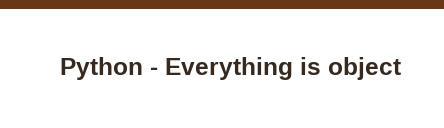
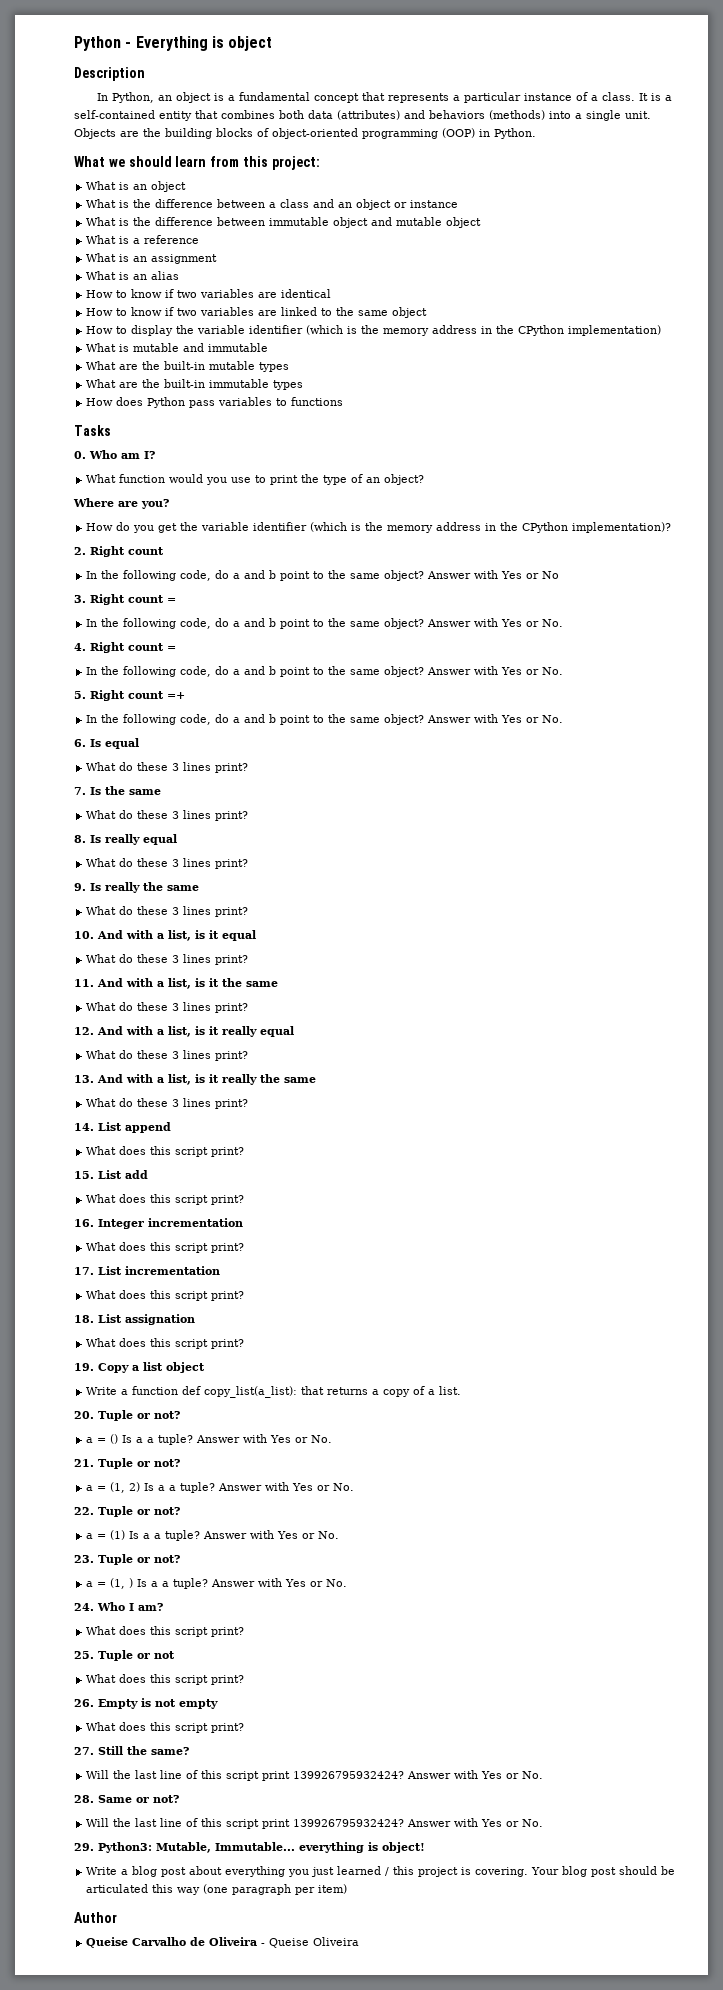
(401, 68) none -> [74,67,145,81] [97,92,673,103] [74,110,651,121] [74,128,536,139] [74,156,320,170] [86,181,187,192] [86,199,459,210] [86,217,482,228] [86,235,200,244] [86,253,218,264] [86,271,180,280] [86,289,332,298] [86,307,428,318] [86,325,662,336] [86,343,269,352] [86,361,290,372] [86,379,304,390] [86,397,344,408] [74,425,111,436] [74,450,155,459] [86,474,425,485] [73,498,169,509] [86,522,672,533] [74,546,164,557] [86,570,560,581] [74,594,176,605] [86,618,564,629] [74,642,176,653] [86,666,564,677] [74,690,185,701] [86,714,564,725] [74,738,139,749] [86,762,249,773] [74,786,161,795] [86,810,249,821] [74,834,177,845] [86,858,249,869] [74,882,199,893] [86,906,249,917] [74,930,256,941] [86,954,249,965] [74,978,278,989] [86,1002,249,1013] [74,1026,294,1037] [86,1050,249,1061] [74,1074,316,1085] [86,1098,249,1109] [74,1122,171,1133] [86,1146,245,1157] [74,1170,148,1179] [86,1194,245,1205] [74,1218,243,1229] [86,1242,245,1253] [74,1266,220,1275] [86,1290,245,1301] [74,1314,195,1325] [86,1338,245,1349] [74,1362,205,1373] [86,1386,462,1398] [74,1410,180,1421] [86,1434,333,1445] [74,1458,180,1469] [86,1482,355,1493] [74,1506,180,1517] [86,1530,340,1541] [74,1554,180,1565] [86,1578,348,1589] [74,1602,163,1611] [86,1626,245,1637] [74,1650,175,1661] [86,1674,245,1685] [74,1698,218,1709] [86,1722,245,1733] [74,1746,189,1755] [86,1770,544,1781] [74,1795,179,1803] [86,1818,544,1829] [74,1842,425,1853] [86,1866,676,1877] [86,1884,348,1895] [74,1912,117,1923] [86,1937,360,1948] // Description // In Python, an object is a fundamental concept that represents a particular instance of a class. It is a self-contained entity that combines both data (attributes) and behaviors (methods) into a single unit. Objects are the building blocks of object-oriented programming (OOP) in Python. // What we should learn from this project: // What is an object // What is the difference between a class and an object or instance // What is the difference between immutable object and mutable object // What is a reference // What is an assignment // What is an alias // How to know if two variables are identical // How to know if two variables are linked to the same object // How to display the variable identifier (which is the memory address in the CPython implementation) // What is mutable and immutable // What are the built-in mutable types // What are the built-in immutable types // How does Python pass variables to functions // Tasks // 0. Who am I? // What function would you use to print the type of an object? // Where are you? // How do you get the variable identifier (which is the memory address in the CPython implementation)? // 2. Right count // In the following code, do a and b point to the same object? Answer with Yes or No // 3. Right count = // In the following code, do a and b point to the same object? Answer with Yes or No. // 4. Right count = // In the following code, do a and b point to the same object? Answer with Yes or No. // 5. Right count =+ // In the following code, do a and b point to the same object? Answer with Yes or No. // 6. Is equal // What do these 3 lines print? // 7. Is the same // What do these 3 lines print? // 8. Is really equal // What do these 3 lines print? // 9. Is really the same // What do these 3 lines print? // 10. And with a list, is it equal // What do these 3 lines print? // 11. And with a list, is it the same // What do these 3 lines print? // 12. And with a list, is it really equal // What do these 3 lines print? // 13. And with a list, is it really the same // What do these 3 lines print? // 14. List append // What does this script print? // 15. List add // What does this script print? // 16. Integer incrementation // What does this script print? // 17. List incrementation // What does this script print? // 18. List assignation // What does this script print? // 19. Copy a list object // Write a function def copy_list(a_list): that returns a copy of a list. // 20. Tuple or not? // a = () Is a a tuple? Answer with Yes or No. // 21. Tuple or not? // a = (1, 2) Is a a tuple? Answer with Yes or No. // 22. Tuple or not? // a = (1) Is a a tuple? Answer with Yes or No. // 23. Tuple or not? // a = (1, ) Is a a tuple? Answer with Yes or No. // 24. Who I am? // What does this script print? // 25. Tuple or not // What does this script print? // 26. Empty is not empty // What does this script print? // 27. Still the same? // Will the last line of this script print 139926795932424? Answer with Yes or No. // 28. Same or not? // Will the last line of this script print 139926795932424? Answer with Yes or No. // 29. Python3: Mutable, Immutable... everything is object! // Write a blog post about everything you just learned / this project is covering. Your blog post should be articulated this way (one paragraph per item) // Author // Queise Carvalho de Oliveira - Queise Oliveira

